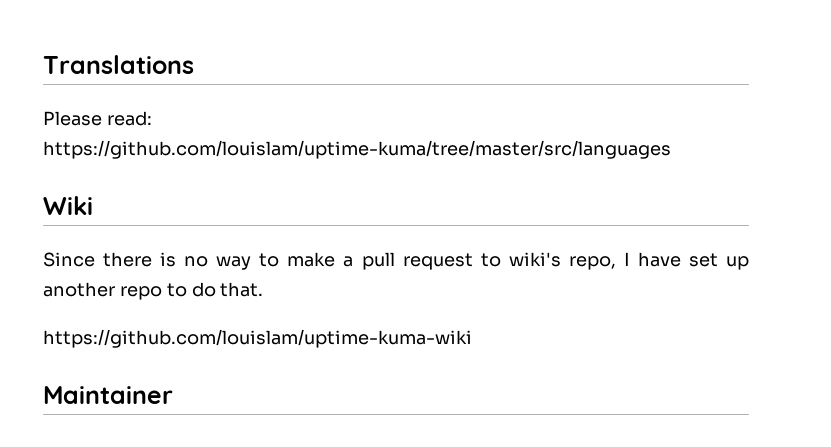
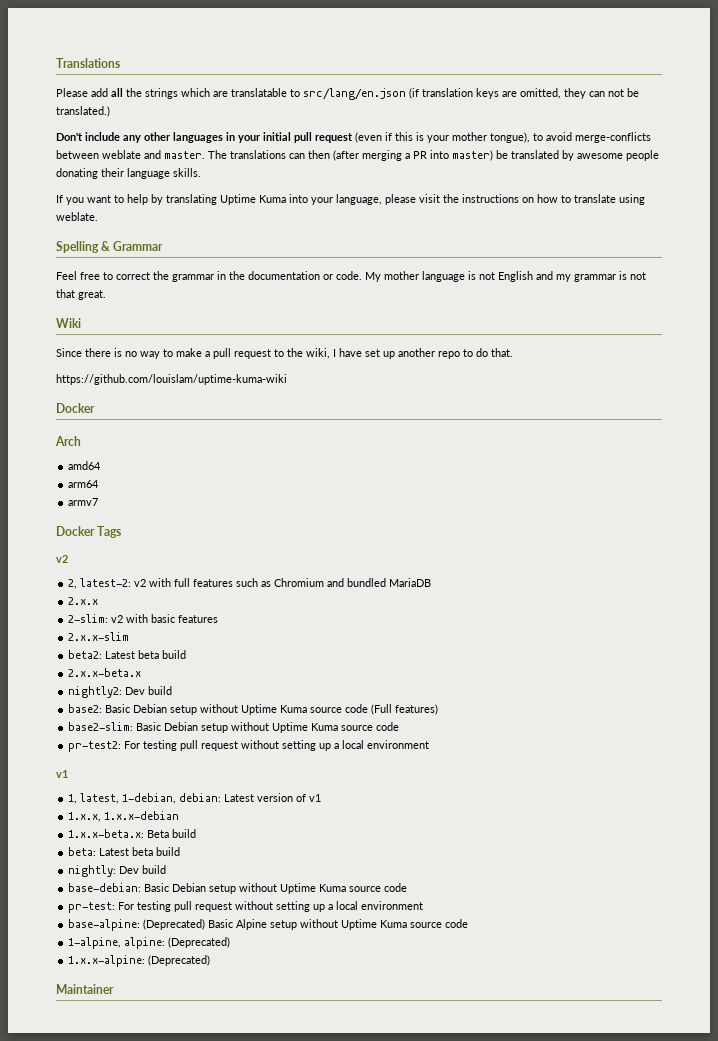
[106,111,152,126] [43,140,671,159] read: https://github.com/louislam/uptime-kuma/tree/master/src/languages -> [91,88,639,100] [56,106,110,117] [56,132,651,143] [56,150,659,161] [56,168,201,179] [56,194,645,205] [56,212,98,221] [56,241,164,253] [56,271,646,282] [56,289,106,300] add all the strings which are translatable to src/lang/en.json (if translation keys are omitted, they can not be translated.) // Don't include any other languages in your initial pull request (even if this is your mother tongue), to avoid merge-conflicts between weblate and master. The translations can then (after merging a PR into master) be translated by awesome people donating their language skills. // If you want to help by translating Uptime Kuma into your language, please visit the instructions on how to translate using weblate. // Spelling & Grammar // Feel free to correct the grammar in the documentation or code. My mother language is not English and my grammar is not that great.
[508,252,616,270] wiki's repo, -> [287,348,330,359] the wiki,
(472, 338) none -> [56,403,95,413] [55,436,81,446] [68,461,102,470] [68,480,100,488] [68,498,99,506] [56,526,122,538] [56,555,68,563] [68,578,432,589] [68,597,99,605] [68,614,219,623] [68,632,130,641] [68,650,187,659] [68,668,142,677] [68,686,173,698] [68,704,439,715] [68,722,400,733] [68,740,430,752] [56,770,68,778] [68,793,322,804] [68,811,180,822] [68,829,197,838] [68,847,181,856] [68,865,167,877] [68,883,408,894] [68,901,424,913] [68,919,469,931] [68,937,231,949] [68,955,211,967] // Docker // Arch // amd64 // arm64 // armv7 // Docker Tags // v2 // 2, latest-2: v2 with full features such as Chromium and bundled MariaDB // 2.x.x // 2-slim: v2 with basic features // 2.x.x-slim // beta2: Latest beta build // 2.x.x-beta.x // nightly2: Dev build // base2: Basic Debian setup without Uptime Kuma source code (Full features) // base2-slim: Basic Debian setup without Uptime Kuma source code // pr-test2: For testing pull request without setting up a local environment // v1 // 1, latest, 1-debian, debian: Latest version of v1 // 1.x.x, 1.x.x-debian // 1.x.x-beta.x: Beta build // beta: Latest beta build // nightly: Dev build // base-debian: Basic Debian setup without Uptime Kuma source code // pr-test: For testing pull request without setting up a local environment // base-alpine: (Deprecated) Basic Alpine setup without Uptime Kuma source code // 1-alpine, alpine: (Deprecated) // 1.x.x-alpine: (Deprecated)

